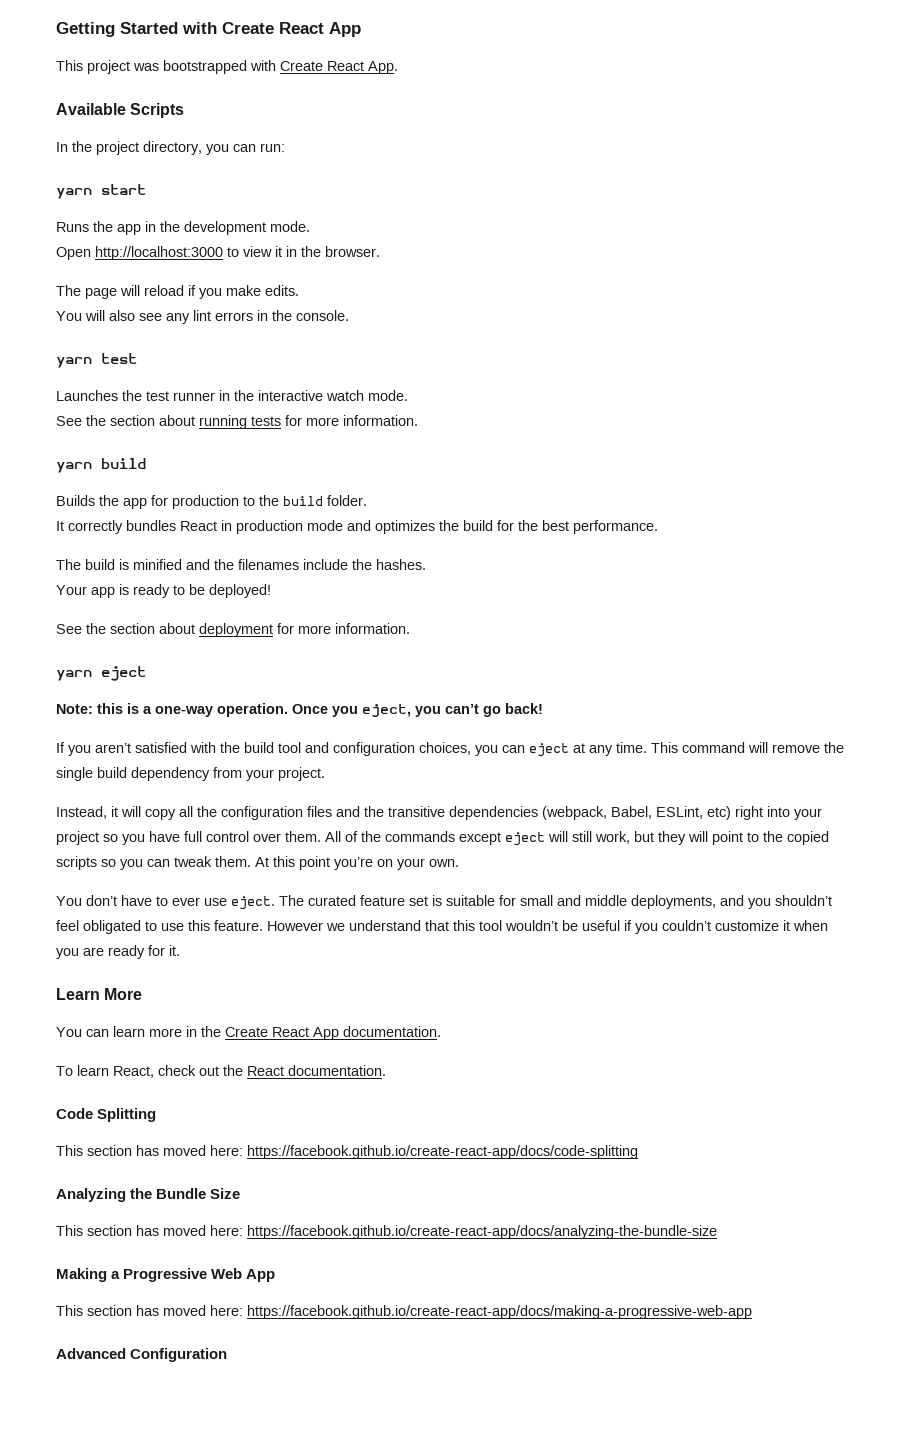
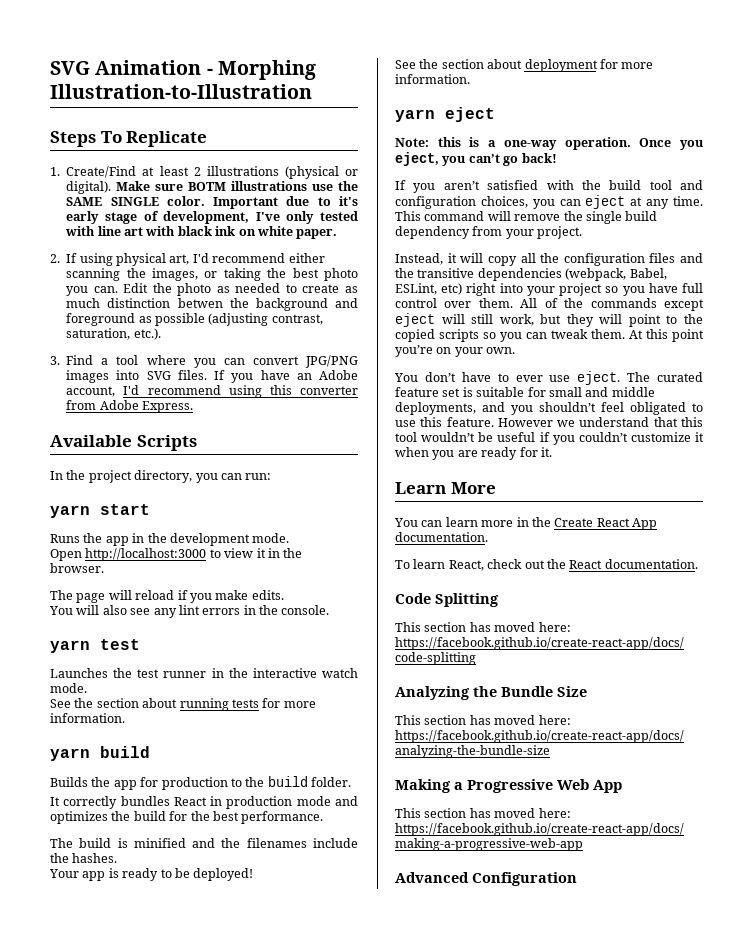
[56,22,361,37] [56,60,398,74] Getting Started with Create React App // This project was bootstrapped with Create React App. -> [50,60,316,80] [50,84,312,99] [50,131,208,147] [50,166,358,179] [66,181,358,194] [66,196,358,209] [66,211,358,224] [65,226,338,239] [50,253,325,266] [66,268,358,281] [66,283,358,296] [66,298,358,311] [66,313,323,326] [66,328,161,340] [50,355,358,368] [66,370,358,383] [66,385,358,398] [66,400,193,413] SVG Animation - Morphing Illustration-to-Illustration // Steps To Replicate // 1. Create/Find at least 2 illustrations (physical or digital). Make sure BOTM illustrations use the SAME SINGLE color. Important due to it's early stage of development, I've only tested with line art with black ink on white paper. // 2. If using physical art, I'd recommend either scanning the images, or taking the best photo you can. Edit the photo as needed to create as much distinction betwen the background and foreground as possible (adjusting contrast, saturation, etc.). // 3. Find a tool where you can convert JPG/PNG images into SVG files. If you have an Adobe account, I'd recommend using this converter from Adobe Express.

